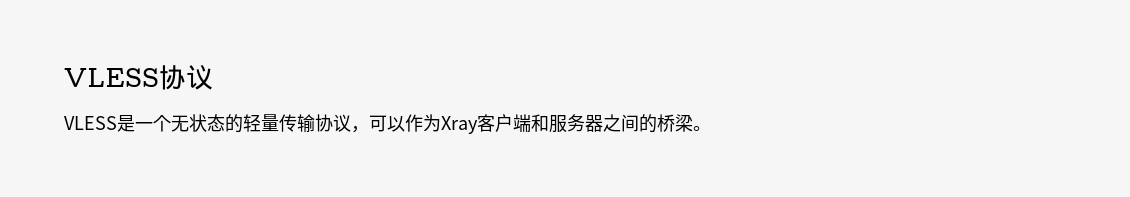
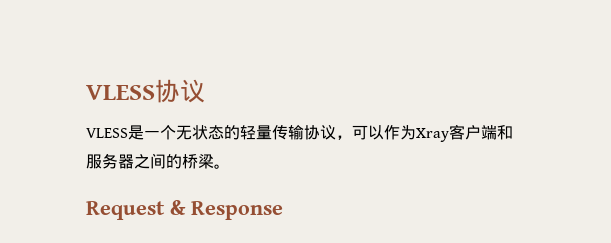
(711, 128) none -> [86,200,283,220] // Request & Response

